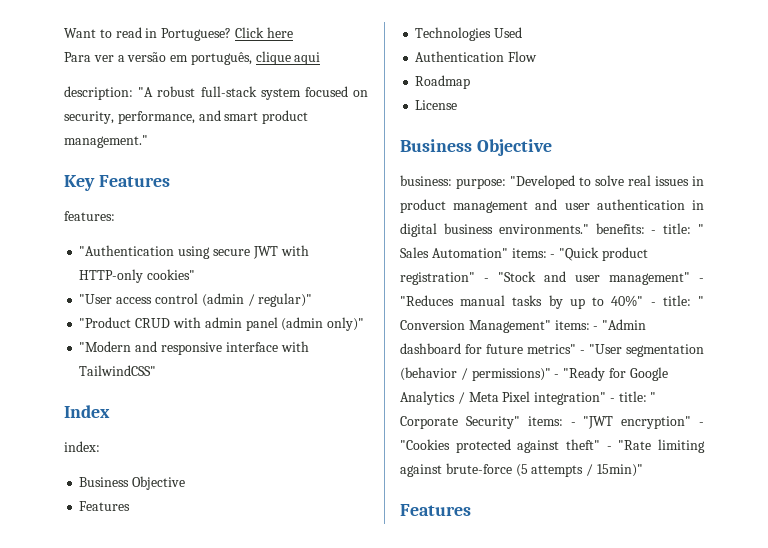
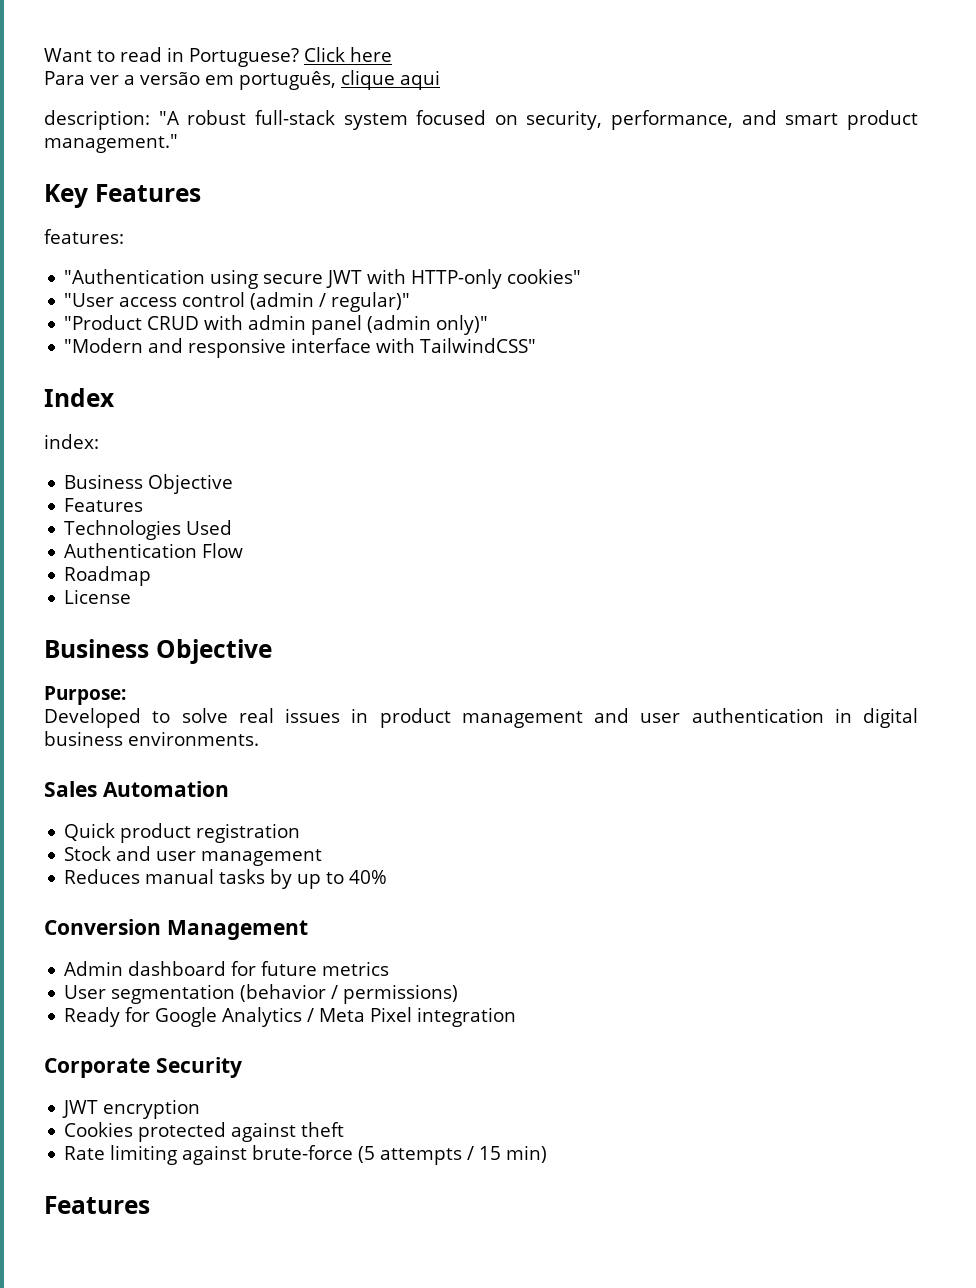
[400,175,575,189] business: purpose: "Developed -> [44,686,126,705] [44,708,141,728] Purpose: // Developed
[498,223,704,234] [400,247,648,261] [400,271,704,285] [400,295,454,306] environments." benefits: - title: " Sales Automation" items: - "Quick product registration" - "Stock and user management" - "Reduces -> [128,731,259,746] [44,781,229,797] [64,823,301,843] [64,846,323,866] [64,869,141,884] environments. // Sales Automation // Quick product registration // Stock and user management // Reduces
[611,295,704,307] [400,319,647,333] [400,343,704,357] [400,367,606,381] 40%" - title: " Conversion Management" items: - "Admin dashboard for future metrics" - "User segmentation (behavior / permissions)" - "Ready -> [349,870,388,884] [44,919,308,940] [64,961,390,976] [64,984,459,1004] [64,1007,121,1027] 40% // Conversion Management // Admin dashboard for future metrics // User segmentation (behavior / permissions) // Ready
[534,391,657,405] [400,416,704,429] [400,439,652,453] integration" - title: " Corporate Security" items: - "JWT encryption" - "Cookies protected against theft" - "Rate -> [417,1007,517,1027] [44,1057,242,1078] [62,1099,201,1119] [64,1122,345,1142] [64,1146,106,1160] integration // Corporate Security // JWT encryption // Cookies protected against theft // Rate
[596,464,643,477] 15min)" -> [479,1145,548,1163] 15 min)

